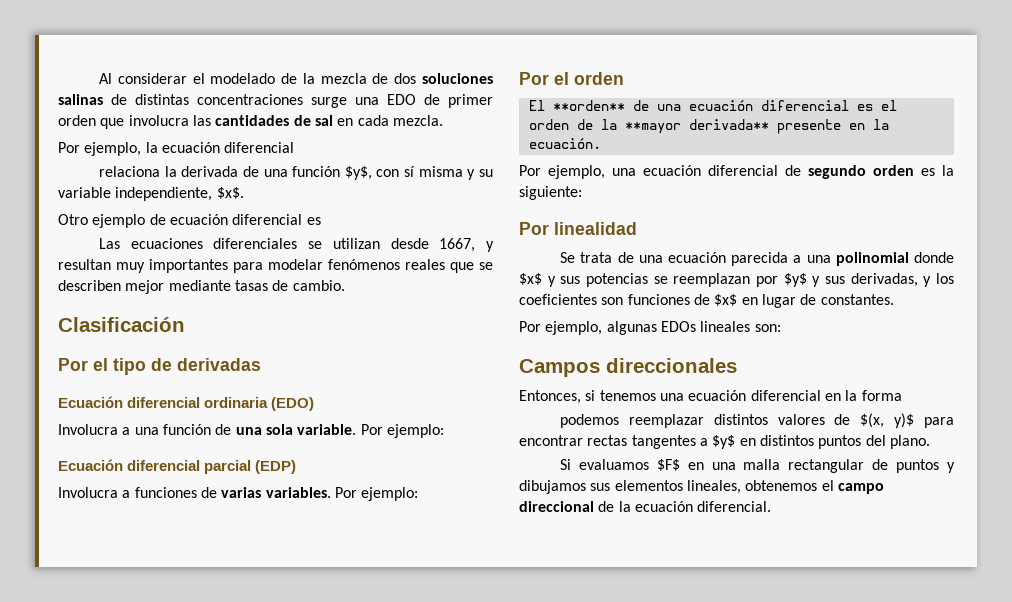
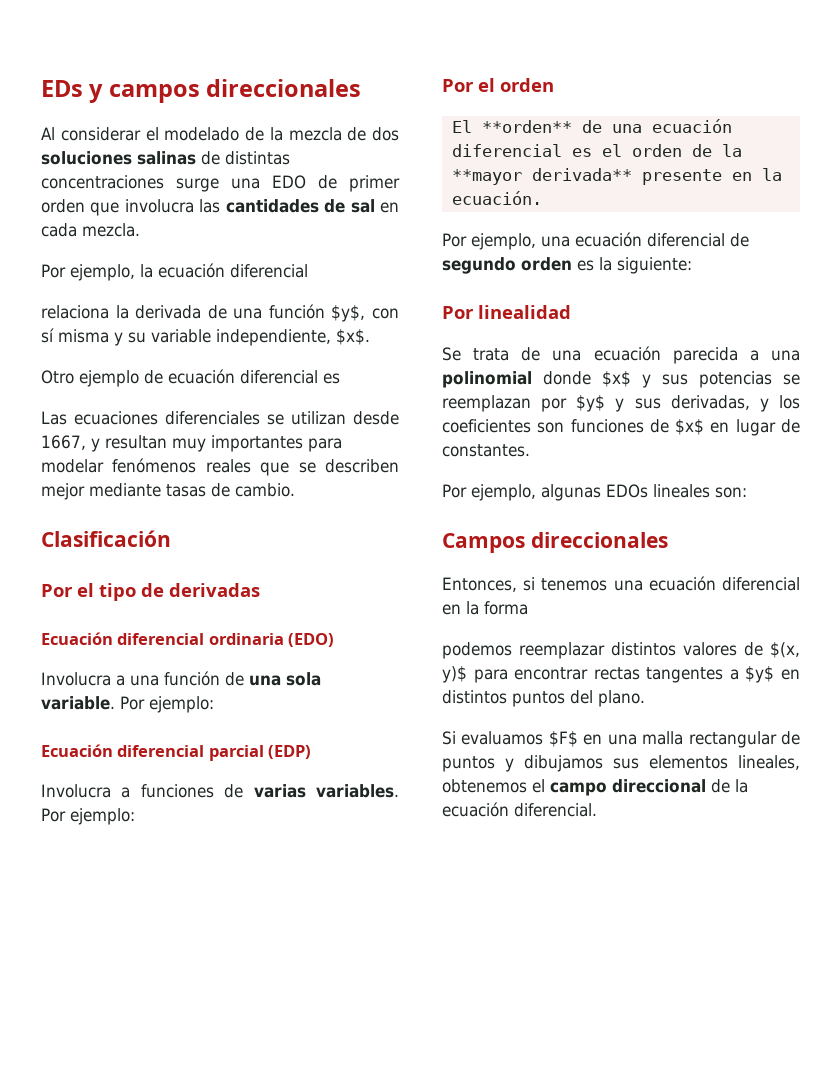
(99, 78) none -> [41,79,362,103] EDs y campos direccionales //

